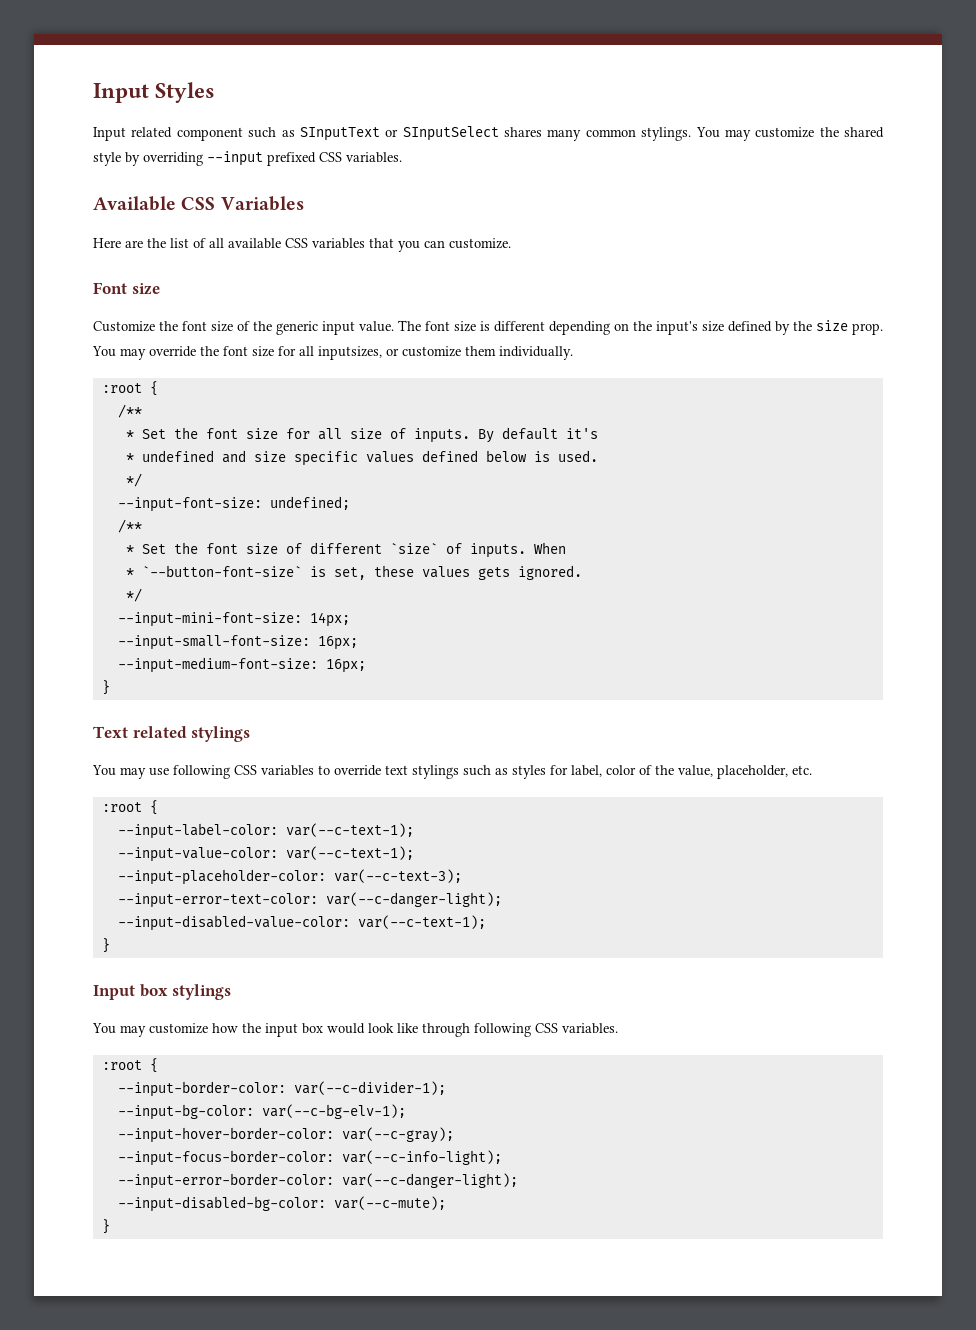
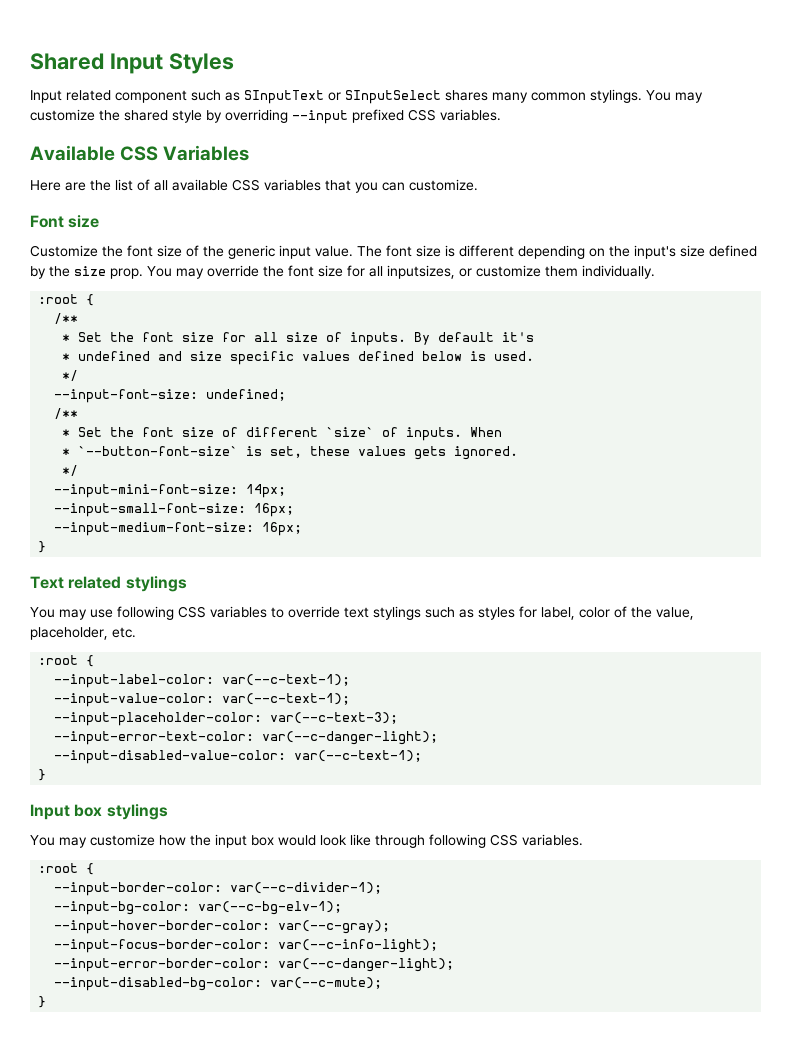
(93, 93) none -> [30,53,104,70] Shared

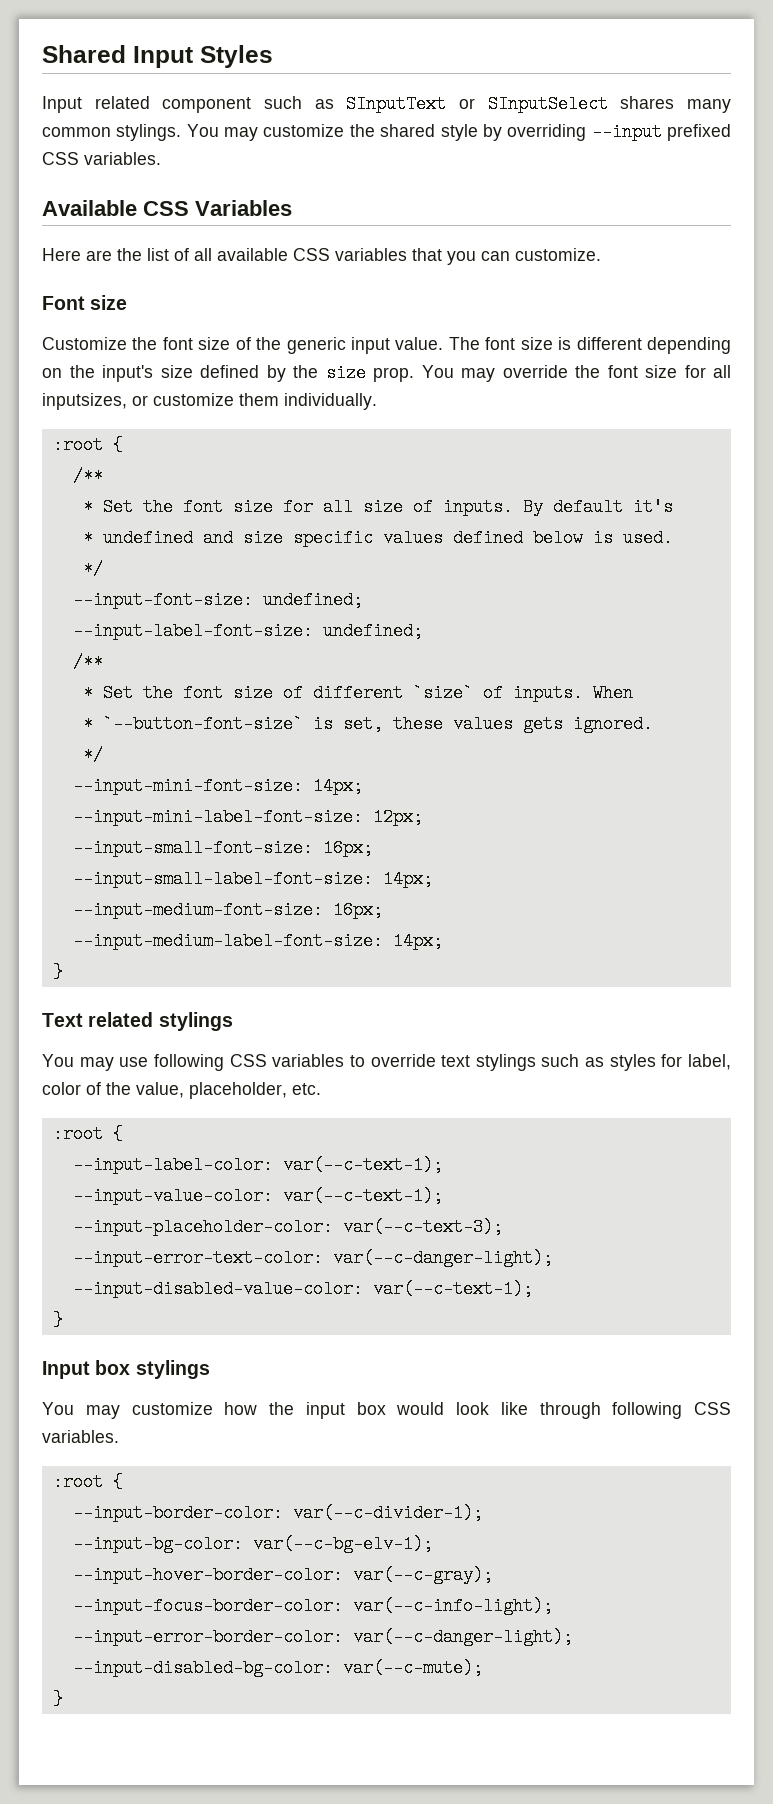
(287, 395) none -> [72,622,423,640] // --input-label-font-size: undefined;
(287, 491) none -> [72,808,423,826] // --input-mini-label-font-size: 12px;
(295, 510) none -> [72,870,433,888] // --input-small-label-font-size: 14px;
(303, 529) none -> [72,932,443,950] // --input-medium-label-font-size: 14px;

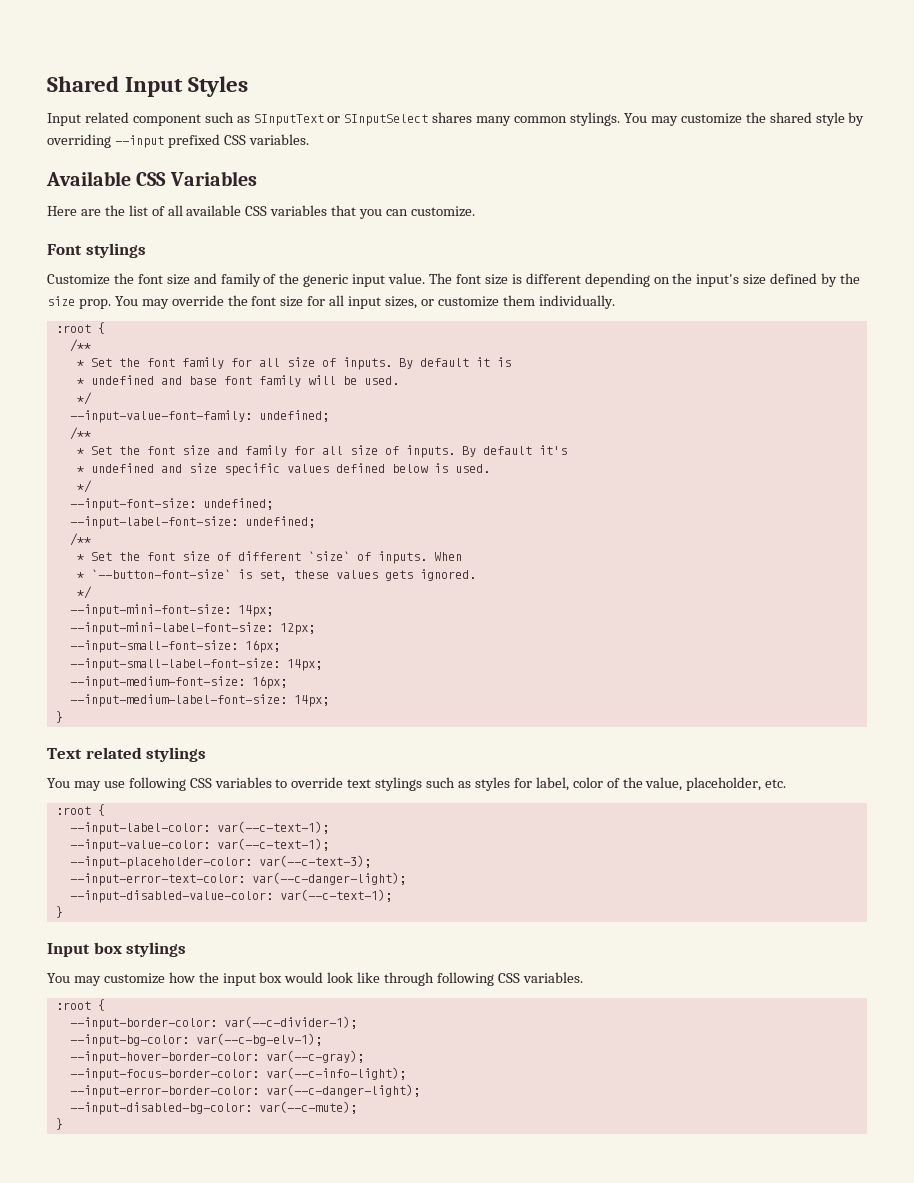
[90,295,128,310] size -> [85,243,146,258] stylings
(231, 343) none -> [193,273,261,287] and family
[42,393,127,410] inputsizes, -> [348,296,418,309] input sizes,
[232,498,273,516] size -> [181,357,511,370] [76,375,399,387] [76,392,92,405] [69,410,329,423] [69,427,91,440] [76,445,287,457] family for all size of inputs. By default it is // * undefined and base font family will be used. // */ // --input-value-font-family: undefined; // /** // * Set the font size and family

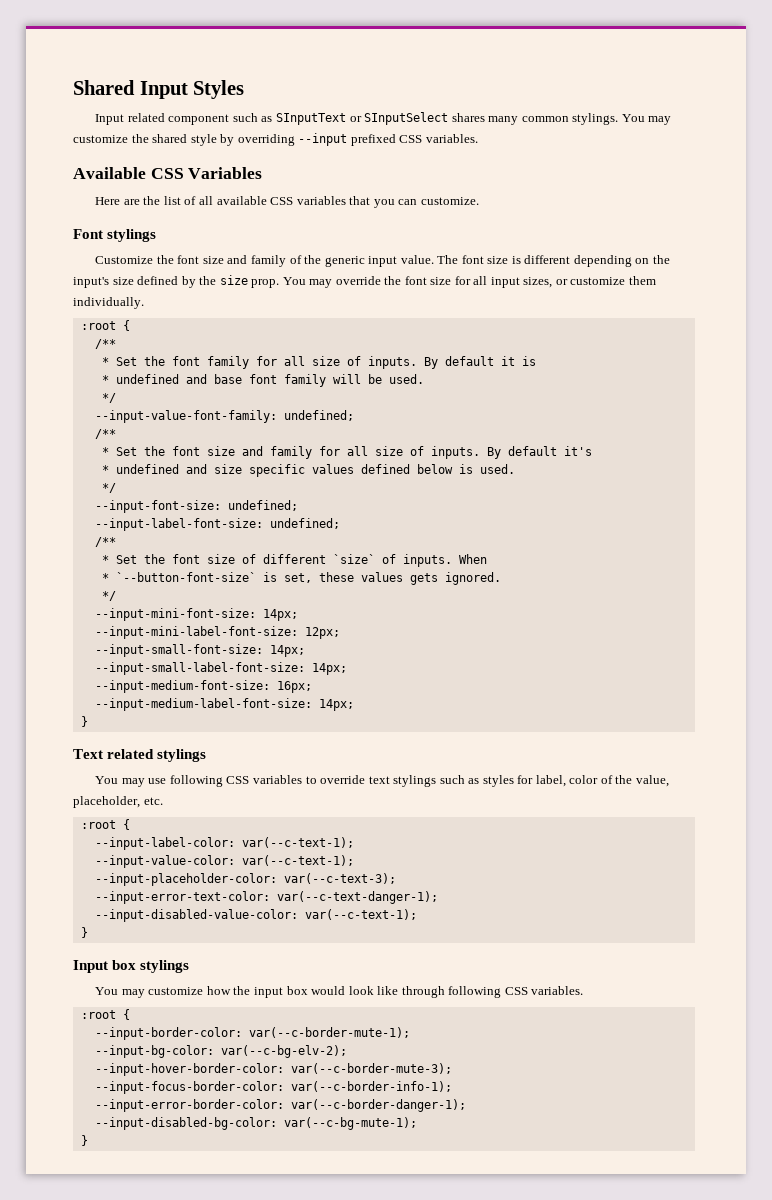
[244,640,280,653] 16px; -> [269,645,305,657] 14px;
[251,872,406,885] var(--c-danger-light); -> [276,891,438,904] var(--c-text-danger-1);
[223,1016,357,1029] var(--c-divider-1); -> [248,1027,410,1038] var(--c-border-mute-1);
[195,1033,322,1046] var(--c-bg-elv-1); -> [220,1045,347,1058] var(--c-bg-elv-2);
[265,1050,364,1063] var(--c-gray); -> [290,1063,452,1074] var(--c-border-mute-3);
[265,1067,406,1080] var(--c-info-light); -> [290,1081,452,1092] var(--c-border-info-1);
[265,1084,420,1097] var(--c-danger-light); -> [290,1099,466,1112] var(--c-border-danger-1);
[258,1101,357,1114] var(--c-mute); -> [283,1117,417,1130] var(--c-bg-mute-1);

